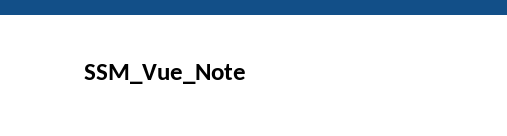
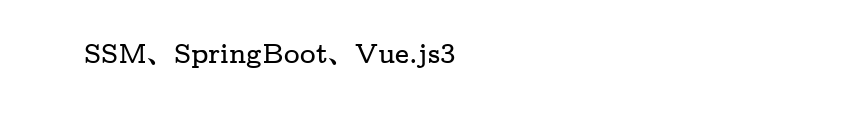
[84,64,246,84] SSM_Vue_Note -> [84,44,456,68] SSM、SpringBoot、Vue.js3

